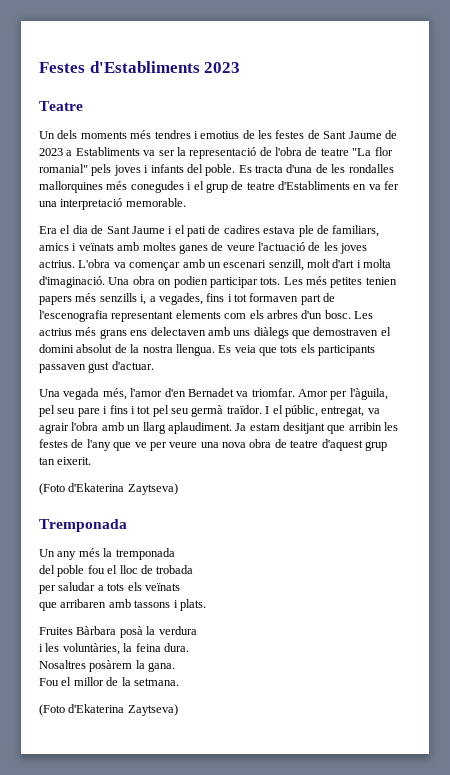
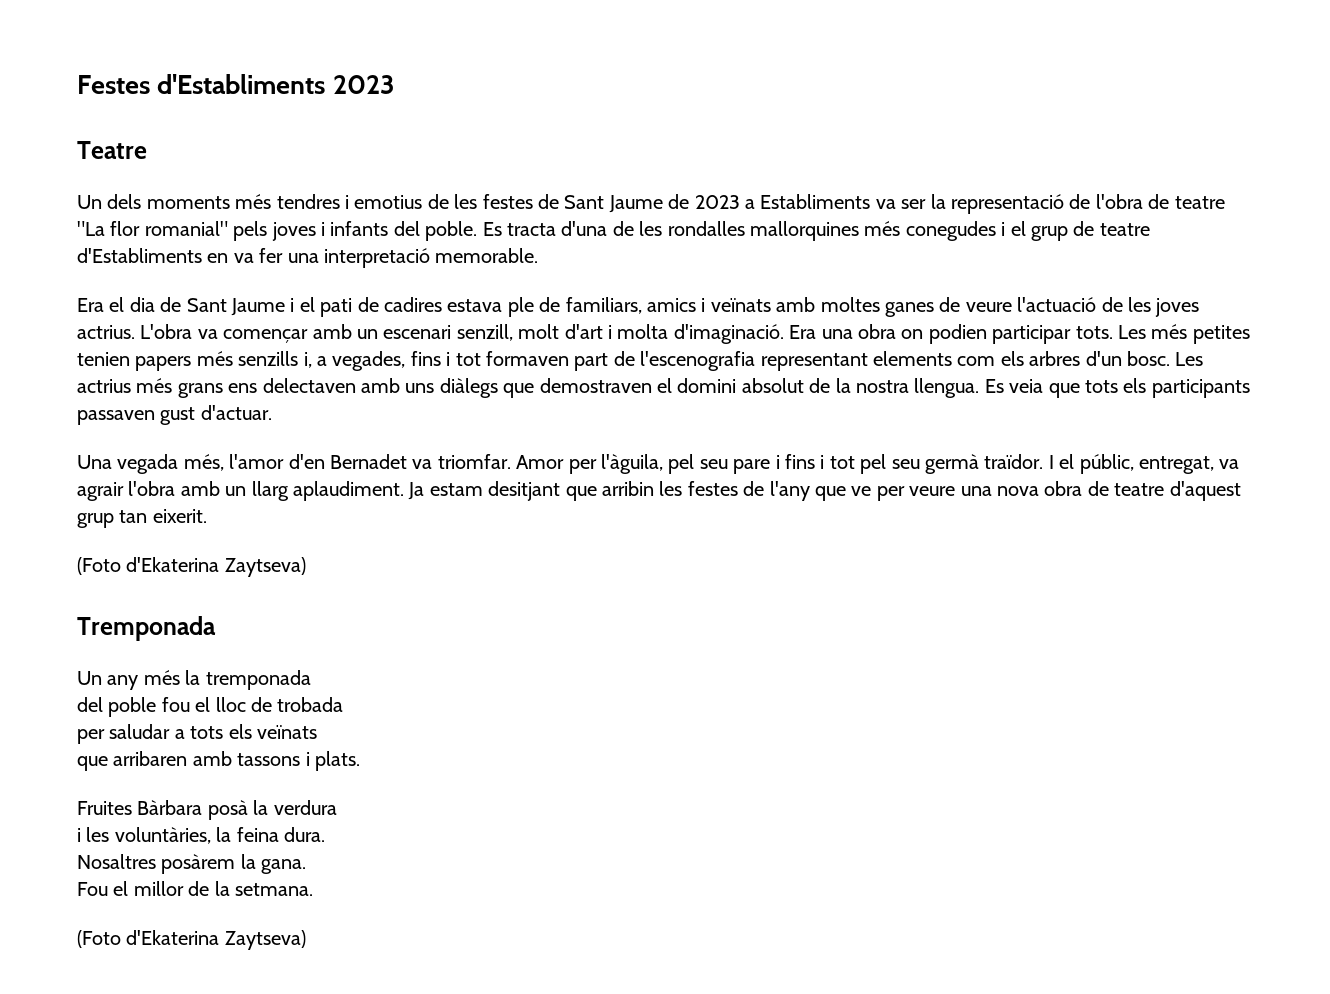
[108,277,130,285] Una -> [789,325,853,339] Era una

